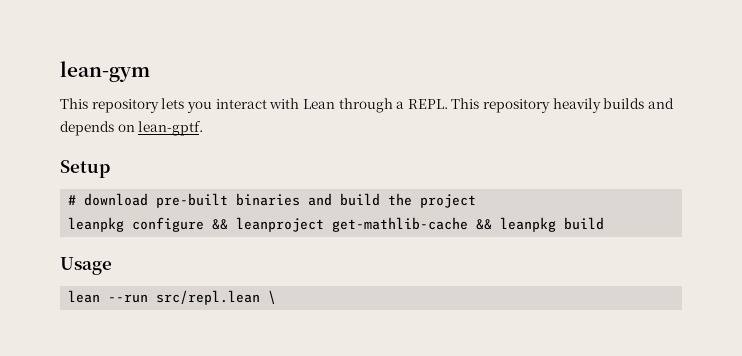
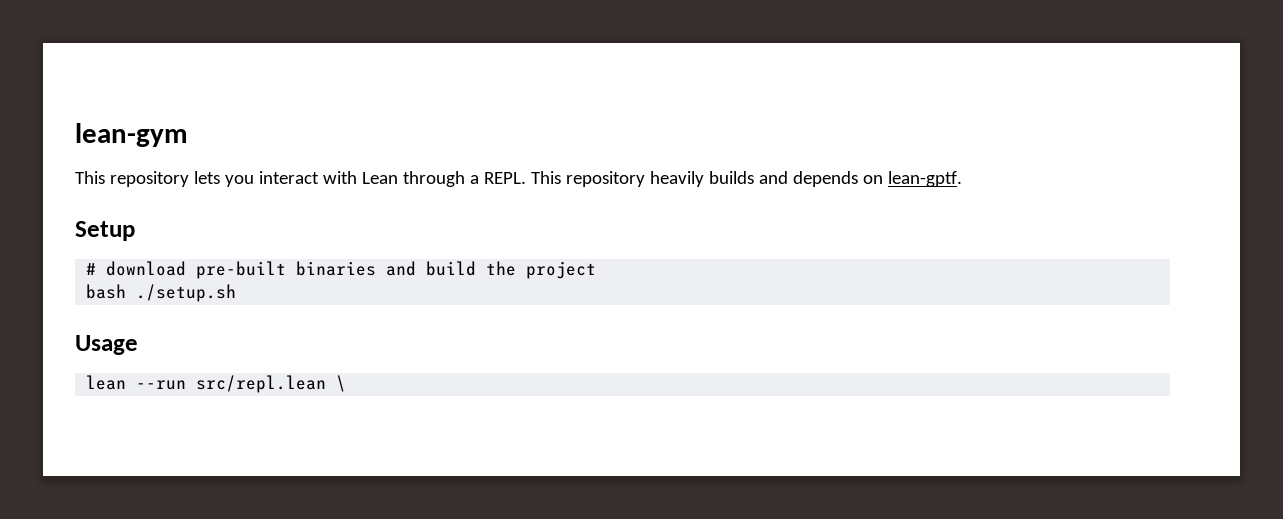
[68,217,605,232] leanpkg configure && leanproject get-mathlib-cache && leanpkg build -> [86,284,237,302] bash ./setup.sh

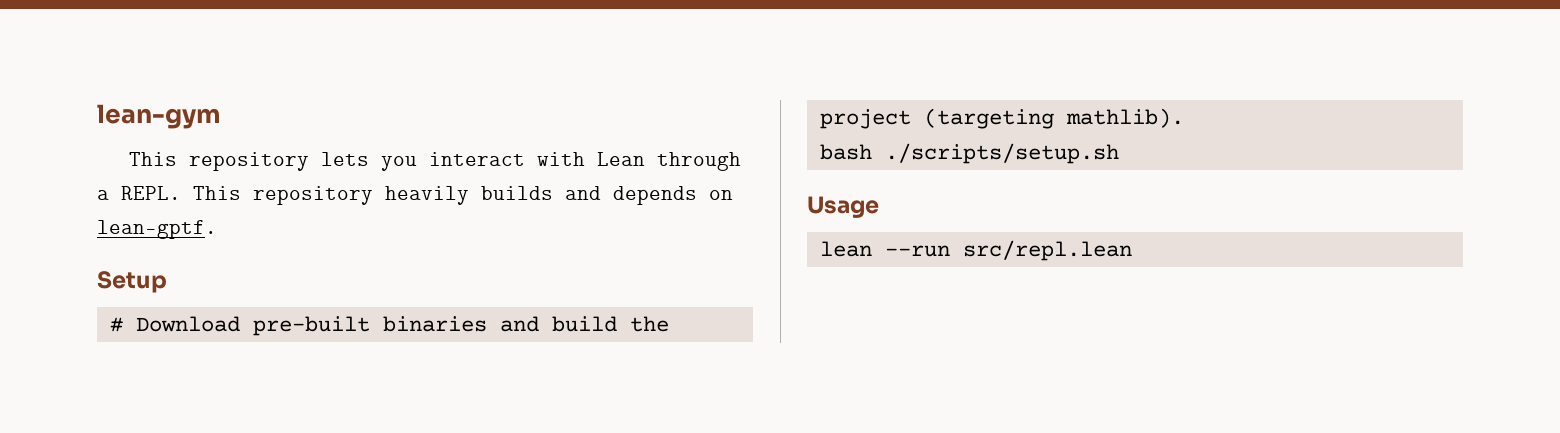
[106,261,187,276] download -> [135,316,240,332] Download
(597, 270) none -> [923,108,1184,129] (targeting mathlib).
[136,284,237,302] ./setup.sh -> [884,143,1119,164] ./scripts/setup.sh
[336,375,347,392] \ -> (1132, 250) none

